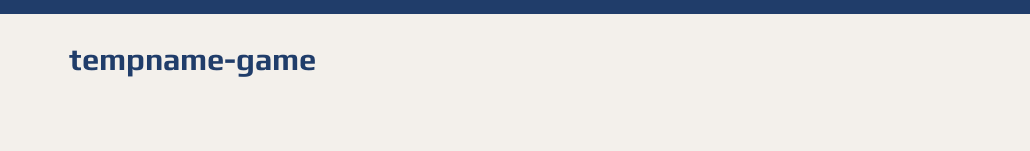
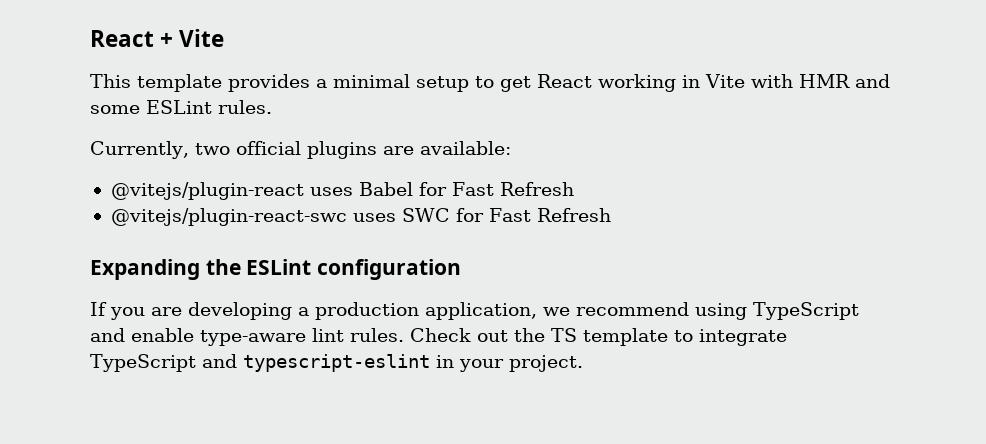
[69,50,316,77] tempname-game -> [90,29,225,47] [90,74,890,92] [90,100,272,114] [90,141,511,159] [110,182,574,200] [110,208,611,226] [90,259,462,280] [90,302,859,320] [90,328,787,346] [90,354,583,372] React + Vite // This template provides a minimal setup to get React working in Vite with HMR and some ESLint rules. // Currently, two official plugins are available: // @vitejs/plugin-react uses Babel for Fast Refresh // @vitejs/plugin-react-swc uses SWC for Fast Refresh // Expanding the ESLint configuration // If you are developing a production application, we recommend using TypeScript and enable type-aware lint rules. Check out the TS template to integrate TypeScript and typescript-eslint in your project.

